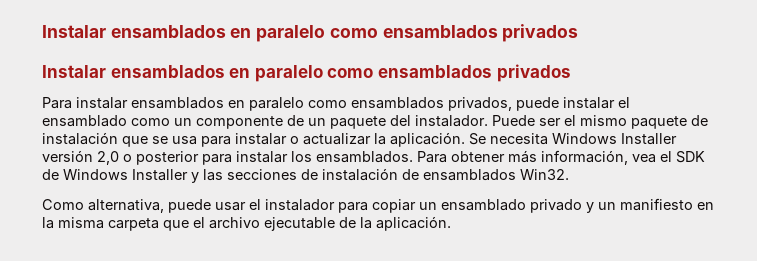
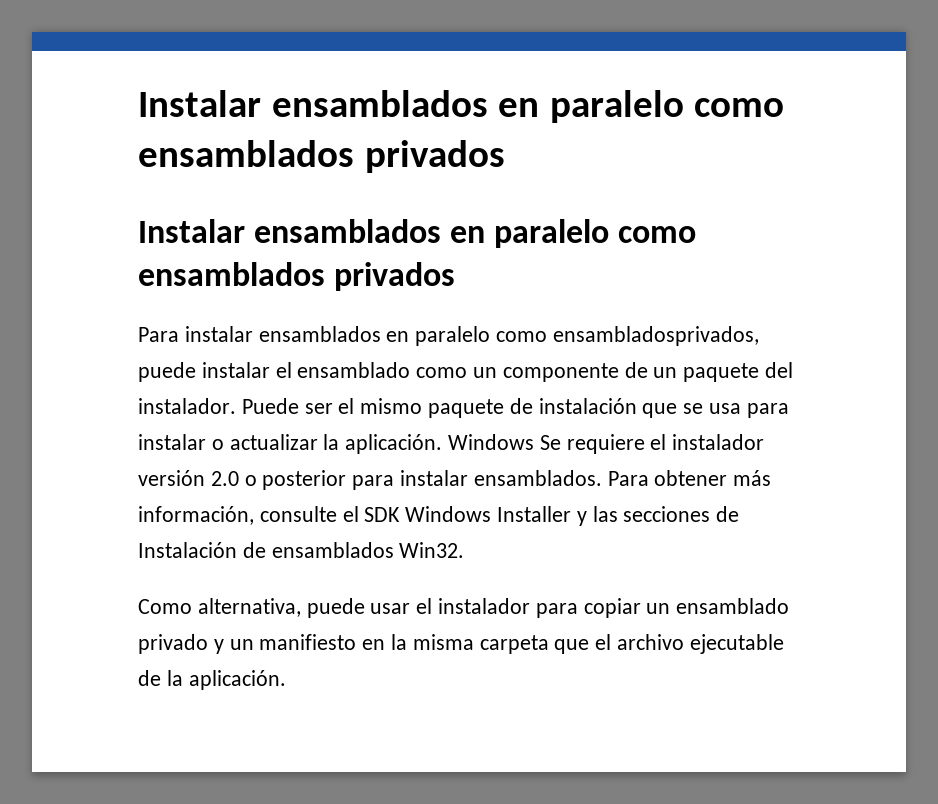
[351,97,512,111] ensamblados privados, -> [552,326,759,346] ensambladosprivados,
[469,133,677,145] [42,150,119,165] Se necesita Windows Installer versión 2,0 -> [448,434,765,454] [138,470,239,486] Windows Se requiere el instalador versión 2.0
[291,151,312,162] los -> (469, 478) none
[632,154,656,163] vea -> [259,506,337,522] consulte
[42,169,59,180] de -> (401, 514) none
[322,168,398,181] instalación -> [138,542,237,558] Instalación

